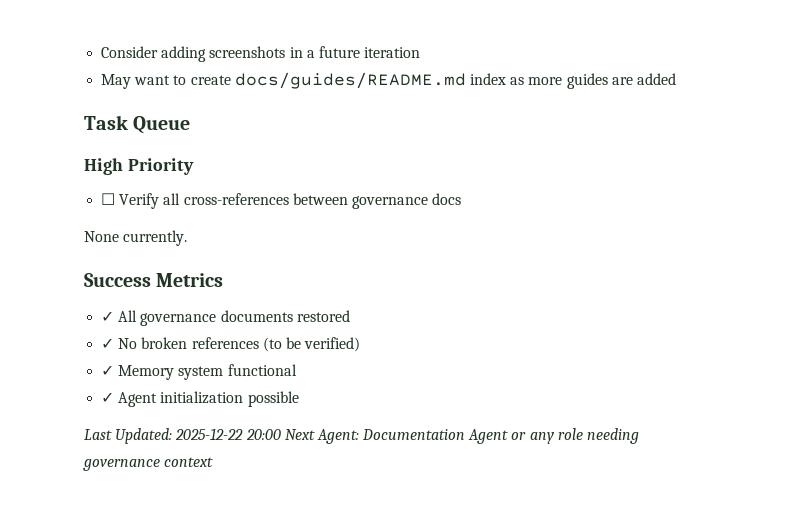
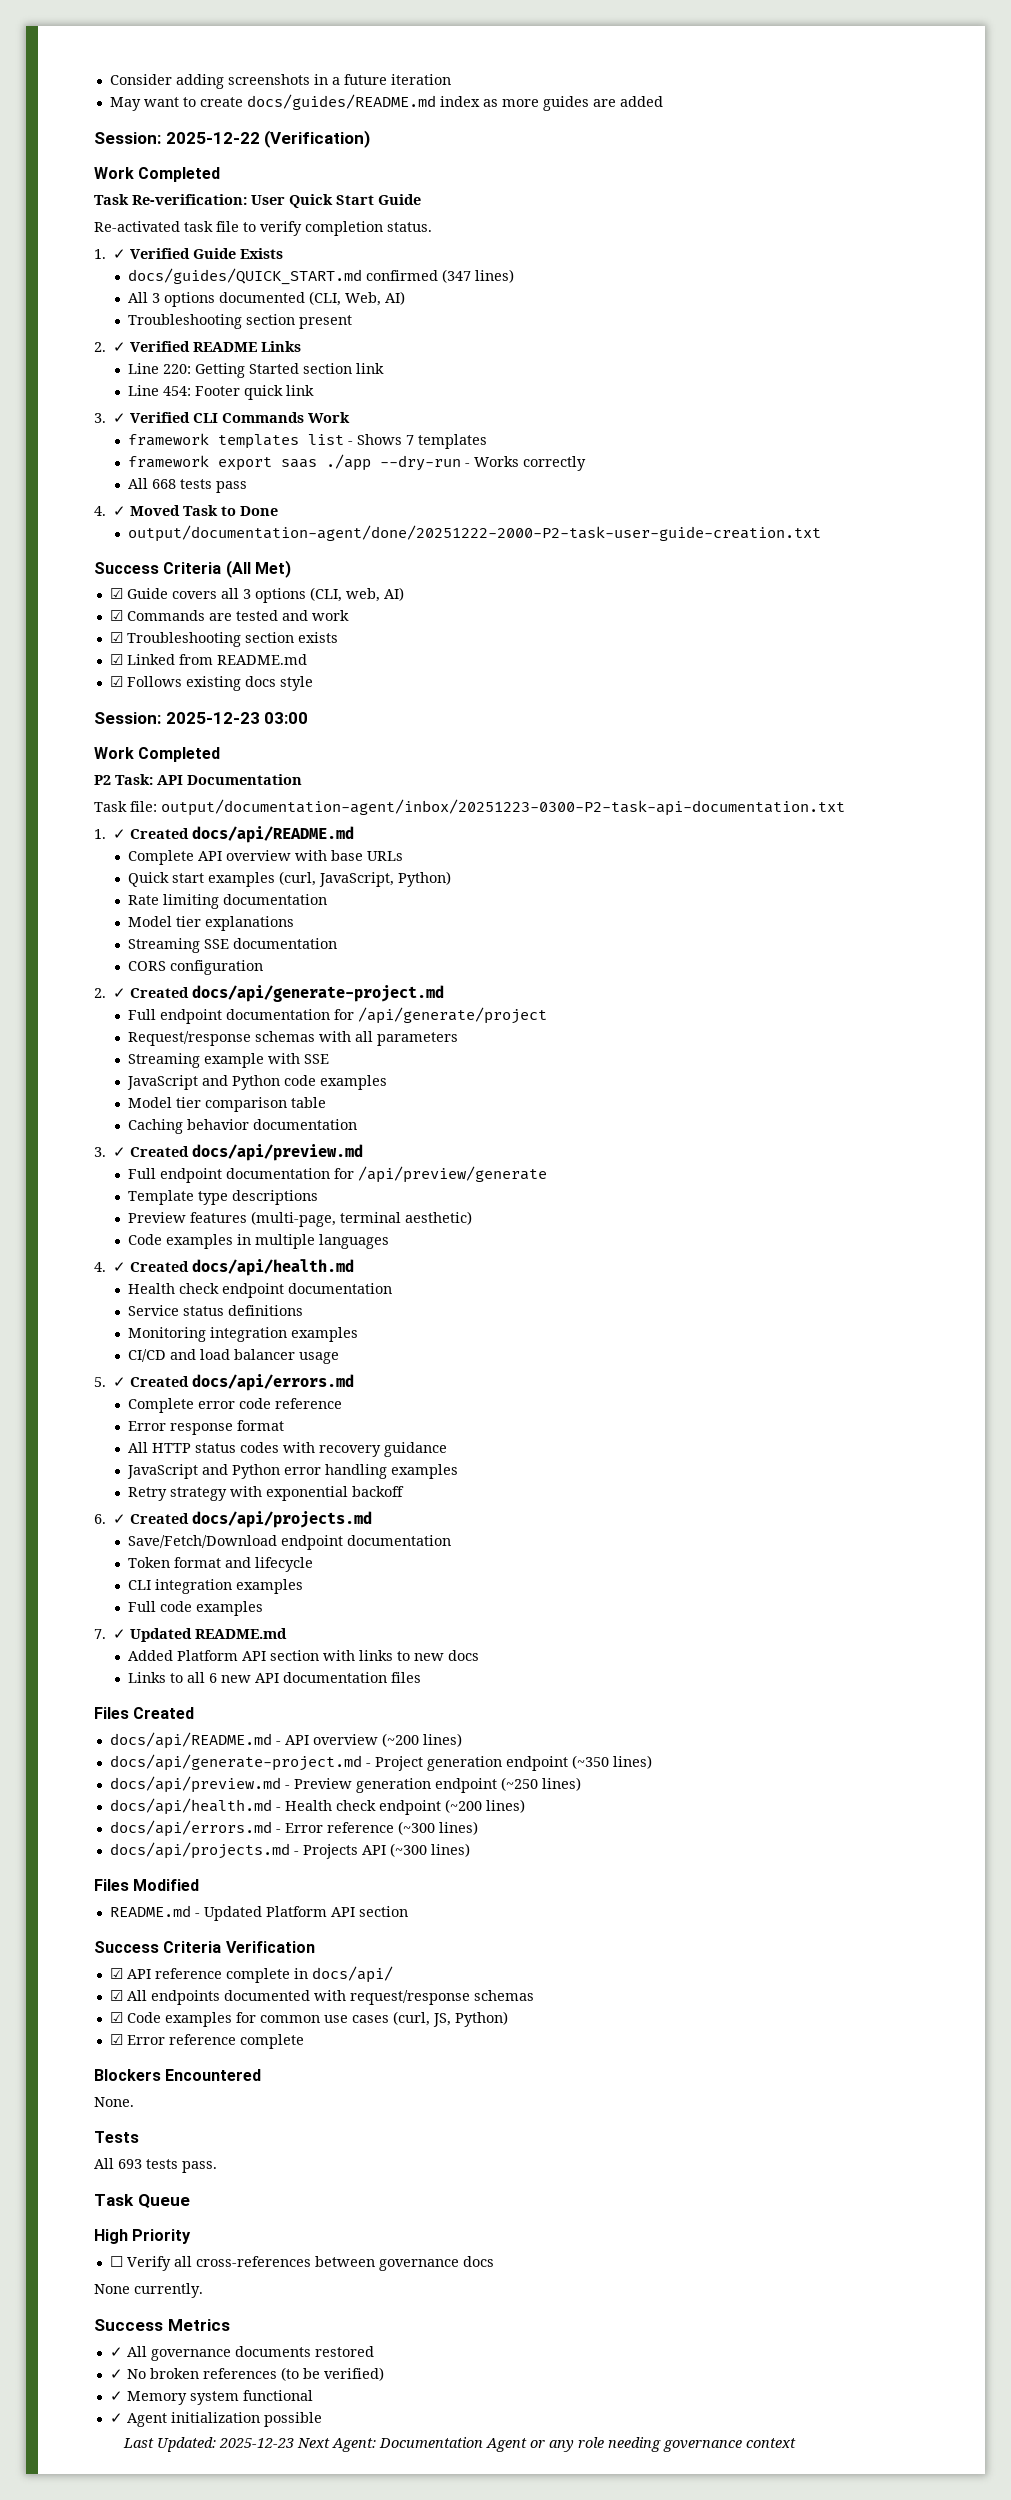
(676, 79) none -> [94,130,371,148] [94,167,221,182] [94,194,421,208] [94,221,432,236] [94,248,284,259] [127,268,514,285] [127,291,405,307] [127,314,352,329] [94,341,302,352] [127,363,384,378] [127,385,314,400] [94,412,351,423] [127,433,487,449] [127,454,586,471] [127,478,247,493] [94,505,279,516] [127,525,821,542] [94,560,291,578] [109,587,404,603] [109,610,349,621] [109,632,338,647] [109,654,307,665] [109,676,313,691] [94,712,309,724] [94,747,221,762] [94,774,302,785] [94,799,845,816] [94,826,355,843] [127,850,403,865] [127,871,451,887] [127,894,327,909] [127,916,294,931] [127,938,337,953] [127,960,263,975] [94,985,445,1002] [127,1007,547,1024] [127,1031,458,1046] [127,1053,329,1068] [126,1075,387,1090] [127,1097,326,1112] [127,1119,357,1134] [94,1144,364,1161] [127,1166,547,1183] [127,1190,318,1205] [127,1211,472,1227] [127,1234,389,1249] [94,1259,355,1276] [127,1283,392,1298] [127,1305,303,1316] [127,1327,358,1342] [127,1349,339,1364] [94,1374,355,1391] [127,1398,342,1413] [127,1420,284,1435] [127,1442,447,1457] [126,1464,458,1479] [127,1486,404,1501] [94,1511,373,1528] [127,1535,451,1550] [127,1557,313,1572] [127,1579,303,1594] [127,1601,263,1616] [94,1628,288,1642] [127,1650,479,1661] [127,1672,421,1683] [94,1707,195,1719] [109,1732,462,1749] [109,1754,652,1771] [109,1776,581,1793] [109,1798,525,1815] [109,1820,478,1837] [109,1842,470,1859] [94,1879,200,1891] [109,1905,408,1921] [94,1941,315,1953] [109,1966,393,1983] [109,1990,534,2005] [109,2011,508,2027] [109,2034,304,2049] [94,2069,262,2081] [94,2097,134,2107] [94,2131,139,2143] [94,2158,217,2173] // Session: 2025-12-22 (Verification) // Work Completed // Task Re-verification: User Quick Start Guide // Re-activated task file to verify completion status. // 1. ✓ Verified Guide Exists // docs/guides/QUICK_START.md confirmed (347 lines) // All 3 options documented (CLI, Web, AI) // Troubleshooting section present // 2. ✓ Verified README Links // Line 220: Getting Started section link // Line 454: Footer quick link // 3. ✓ Verified CLI Commands Work // framework templates list - Shows 7 templates // framework export saas ./app --dry-run - Works correctly // All 668 tests pass // 4. ✓ Moved Task to Done // output/documentation-agent/done/20251222-2000-P2-task-user-guide-creation.txt // Success Criteria (All Met) // ☑ Guide covers all 3 options (CLI, web, AI) // ☑ Commands are tested and work // ☑ Troubleshooting section exists // ☑ Linked from README.md // ☑ Follows existing docs style // Session: 2025-12-23 03:00 // Work Completed // P2 Task: API Documentation // Task file: output/documentation-agent/inbox/20251223-0300-P2-task-api-documentation.txt // 1. ✓ Created docs/api/README.md // Complete API overview with base URLs // Quick start examples (curl, JavaScript, Python) // Rate limiting documentation // Model tier explanations // Streaming SSE documentation // CORS configuration // 2. ✓ Created docs/api/generate-project.md // Full endpoint documentation for /api/generate/project // Request/response schemas with all parameters // Streaming example with SSE // JavaScript and Python code examples // Model tier comparison table // Caching behavior documentation // 3. ✓ Created docs/api/preview.md // Full endpoint documentation for /api/preview/generate // Template type descriptions // Preview features (multi-page, terminal aesthetic) // Code examples in multiple languages // 4. ✓ Created docs/api/health.md // Health check endpoint documentation // Service status definitions // Monitoring integration examples // CI/CD and load balancer usage // 5. ✓ Created docs/api/errors.md // Complete error code reference // Error response format // All HTTP status codes with recovery guidance // JavaScript and Python error handling examples // Retry strategy with exponential backoff // 6. ✓ Created docs/api/projects.md // Save/Fetch/Download endpoint documentation // Token format and lifecycle // CLI integration examples // Full code examples // 7. ✓ Updated README.md // Added Platform API section with links to new docs // Links to all 6 new API documentation files // Files Created // docs/api/README.md - API overview (~200 lines) // docs/api/generate-project.md - Project generation endpoint (~350 lines) // docs/api/preview.md - Preview generation endpoint (~250 lines) // docs/api/health.md - Health check endpoint (~200 lines) // docs/api/errors.md - Error reference (~300 lines) // docs/api/projects.md - Projects API (~300 lines) // Files Modified // README.md - Updated Platform API section // Success Criteria Verification // ☑ API reference complete in docs/api/ // ☑ All endpoints documented with request/response schemas // ☑ Code examples for common use cases (curl, JS, Python) // ☑ Error reference complete // Blockers Encountered // None. // Tests // All 693 tests pass.
[175,428,281,440] 2025-12-22 20:00 -> [218,2438,294,2448] 2025-12-23

